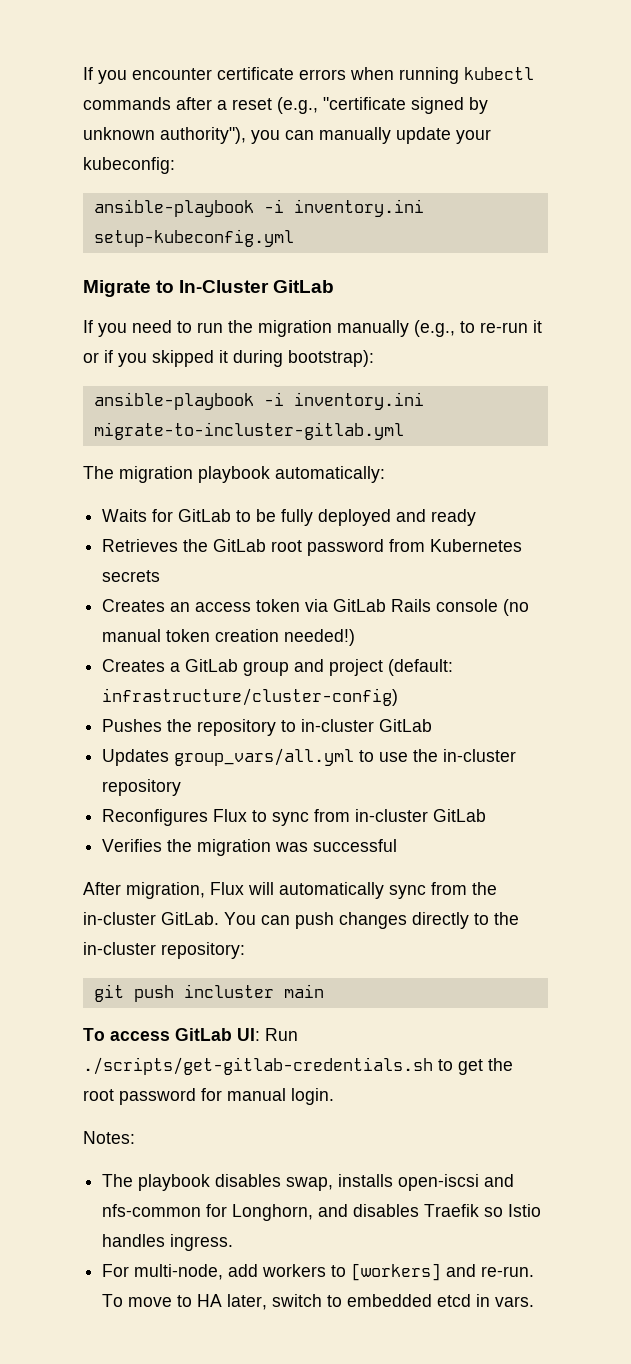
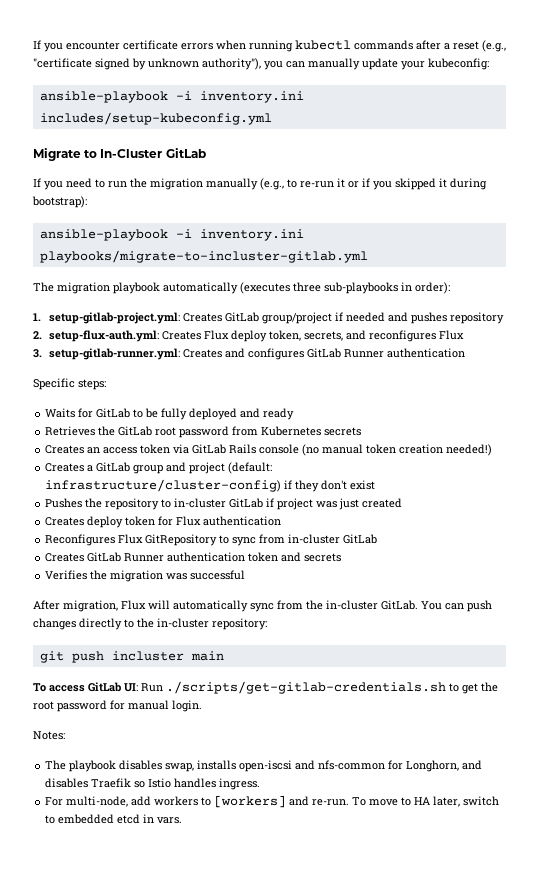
[93,229,294,247] setup-kubeconfig.yml -> [39,112,272,125] includes/setup-kubeconfig.yml
[93,422,404,440] migrate-to-incluster-gitlab.yml -> [39,250,368,263] playbooks/migrate-to-incluster-gitlab.yml
[275,466,385,483] automatically: -> [163,282,450,294] [33,312,505,324] [33,330,465,342] [33,348,466,360] [33,378,106,390] automatically (executes three sub-playbooks in order): // 1. setup-gitlab-project.yml: Creates GitLab group/project if needed and pushes repository // 2. setup-flux-auth.yml: Creates Flux deploy token, secrets, and reconfigures Flux // 3. setup-gitlab-runner.yml: Creates and configures GitLab Runner authentication // Specific steps:
(399, 697) none -> [284,480,376,492] if they don't exist
[102,748,517,766] [102,779,182,796] // Updates group_vars/all.yml to use the in-cluster repository -> [266,498,403,510] [45,516,282,528] if project was just created // Creates deploy token for Flux authentication
(248, 815) none -> [145,534,218,546] GitRepository
(487, 815) none -> [45,552,342,562] // Creates GitLab Runner authentication token and secrets

